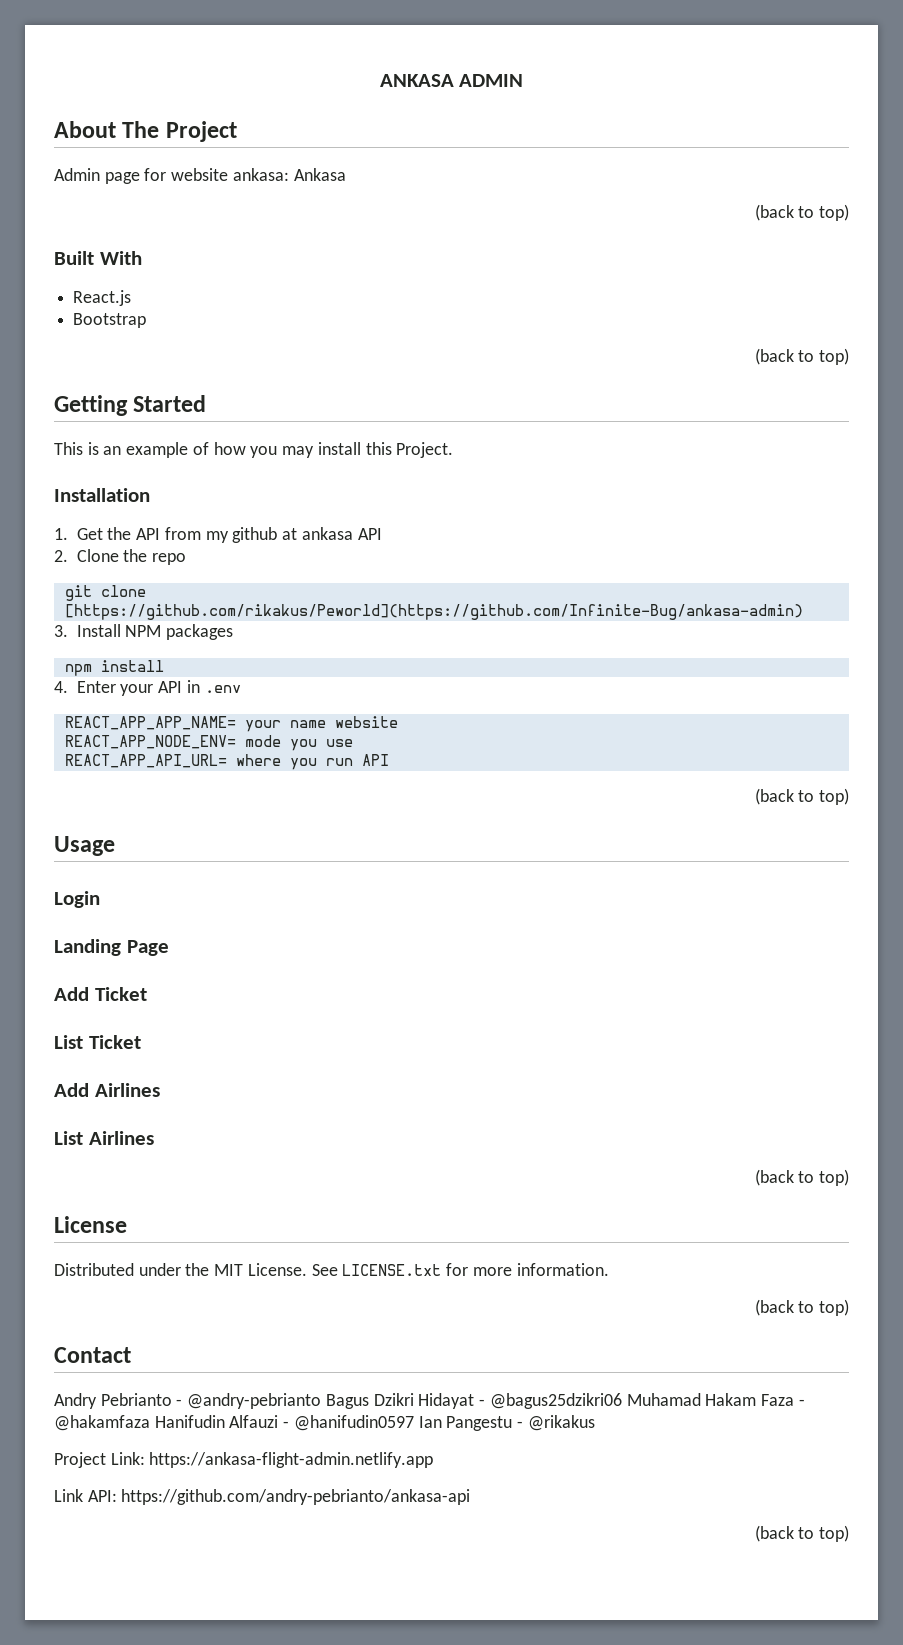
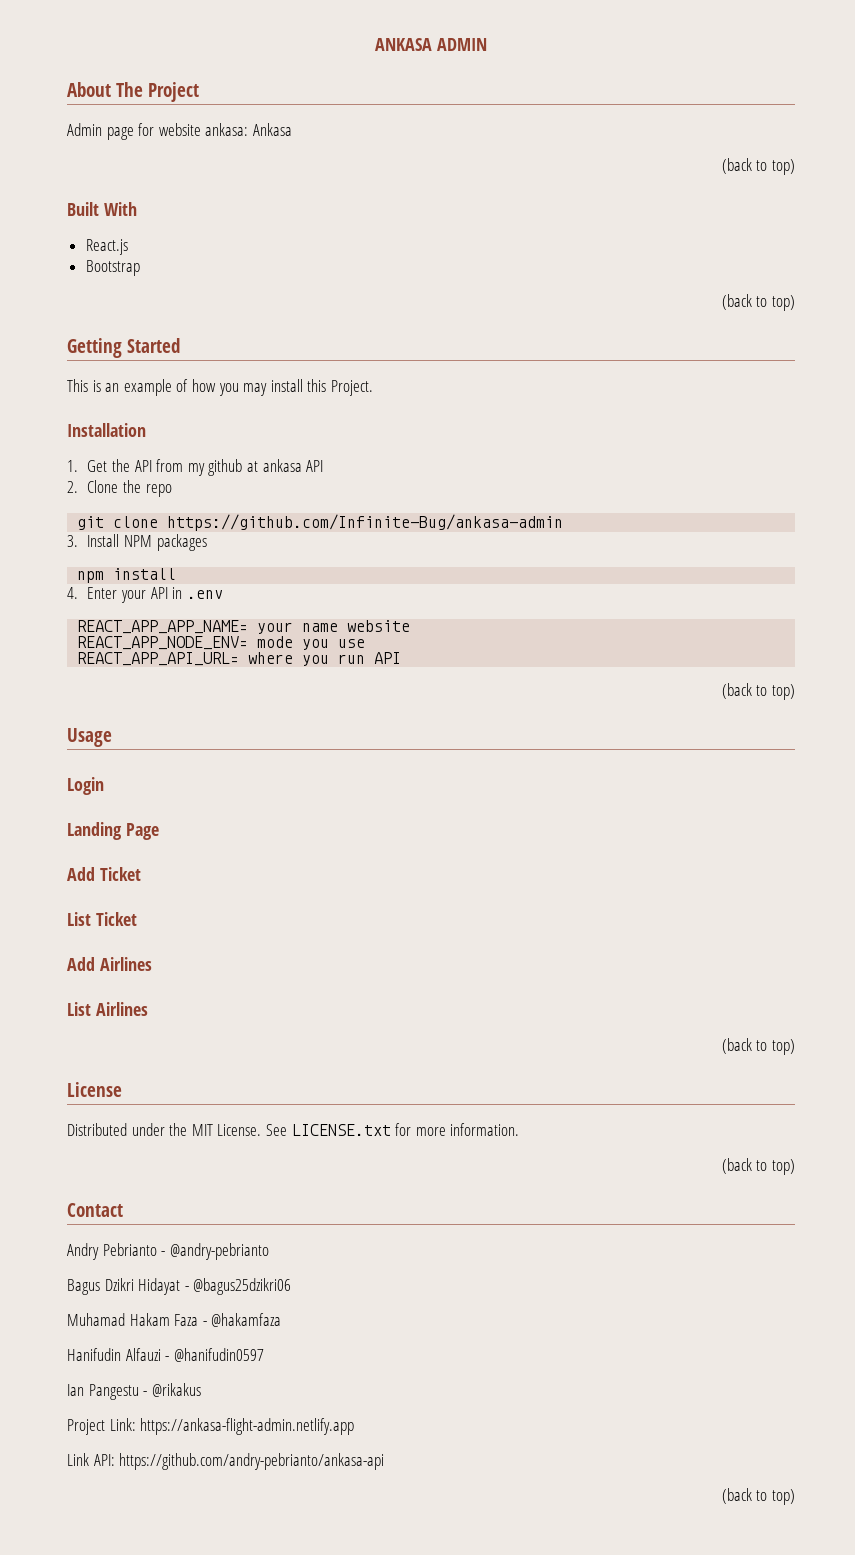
[64,604,803,620] [https://github.com/rikakus/Peworld](https://github.com/Infinite-Bug/ankasa-admin) -> [167,514,564,531] https://github.com/Infinite-Bug/ankasa-admin
(322, 1401) none -> (269, 1251) //
(622, 1401) none -> (292, 1286) //
(150, 1423) none -> (282, 1320) //
(414, 1423) none -> (264, 1355) //

